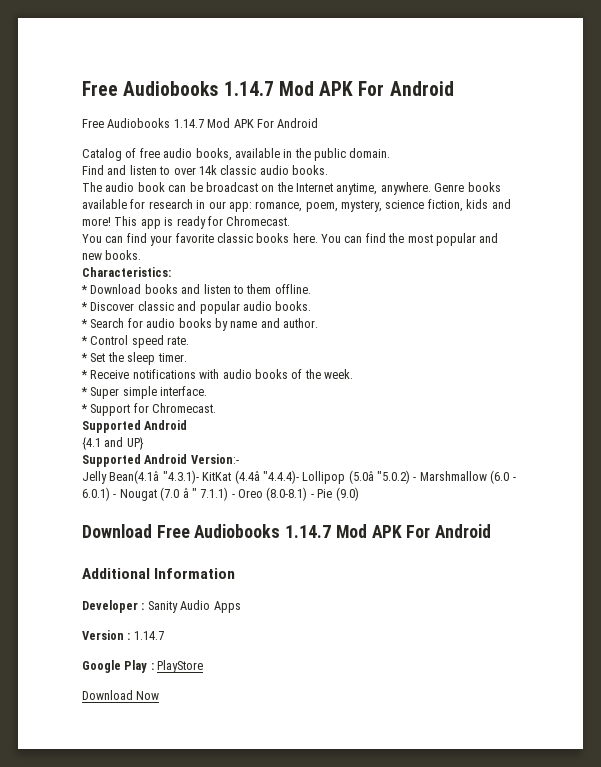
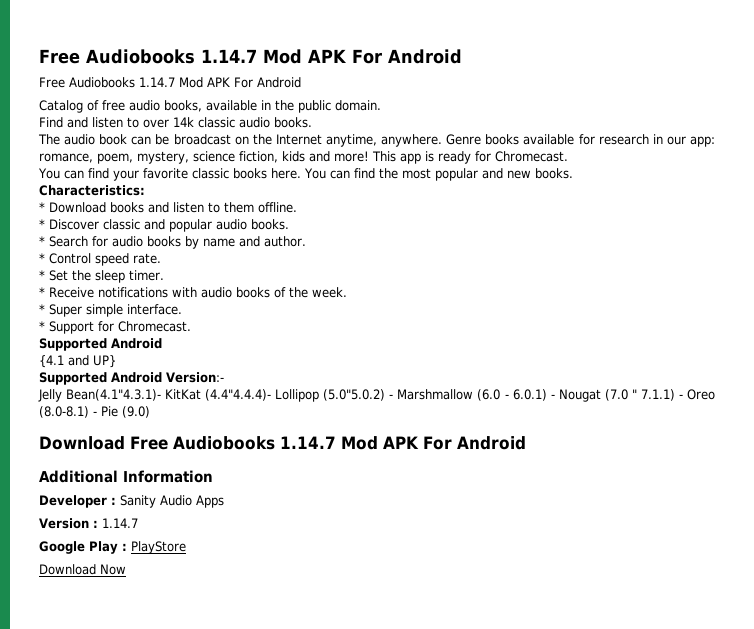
[109,470,410,484] Bean(4.1â "4.3.1)- KitKat (4.4â "4.4.4)- Lollipop (5.0â "5.0.2) -> [66,389,386,402] Bean(4.1"4.3.1)- KitKat (4.4"4.4.4)- Lollipop (5.0"5.0.2)
[182,488,189,498] â -> (628, 395) none

